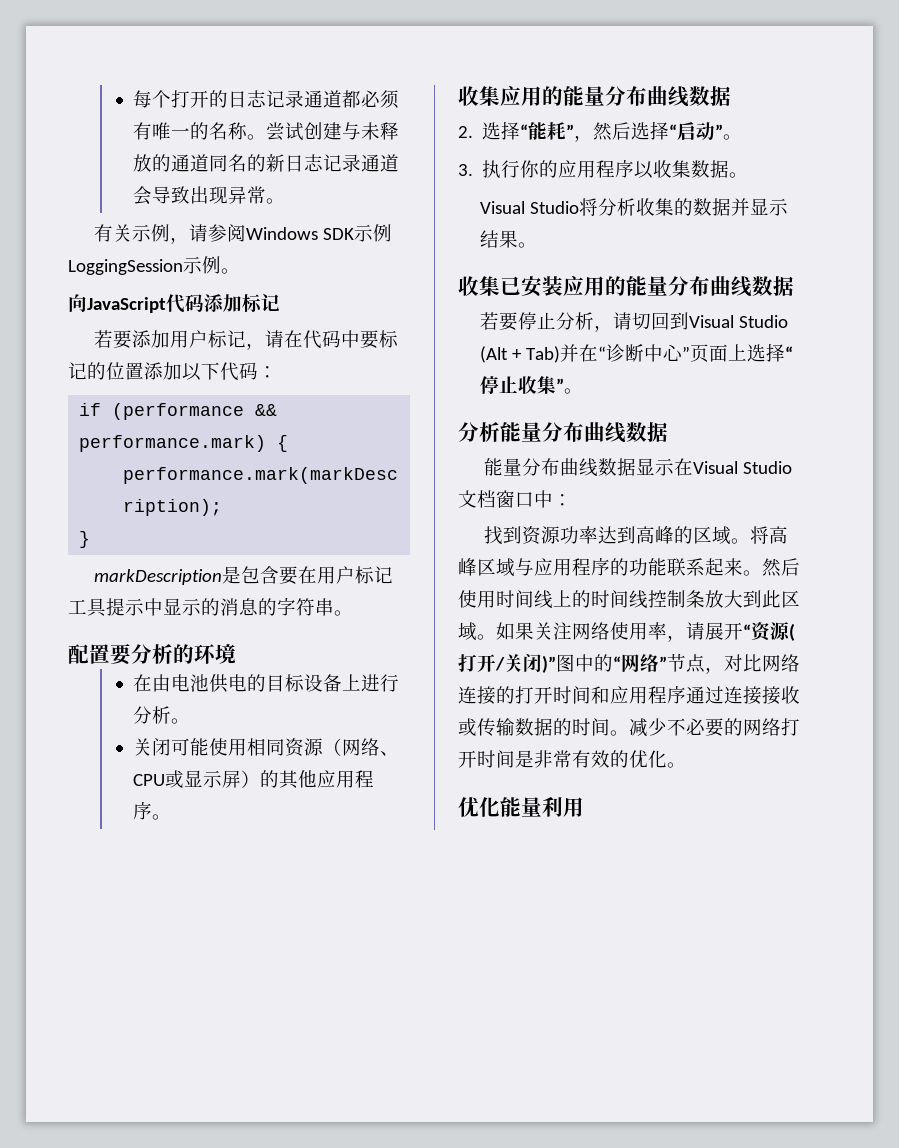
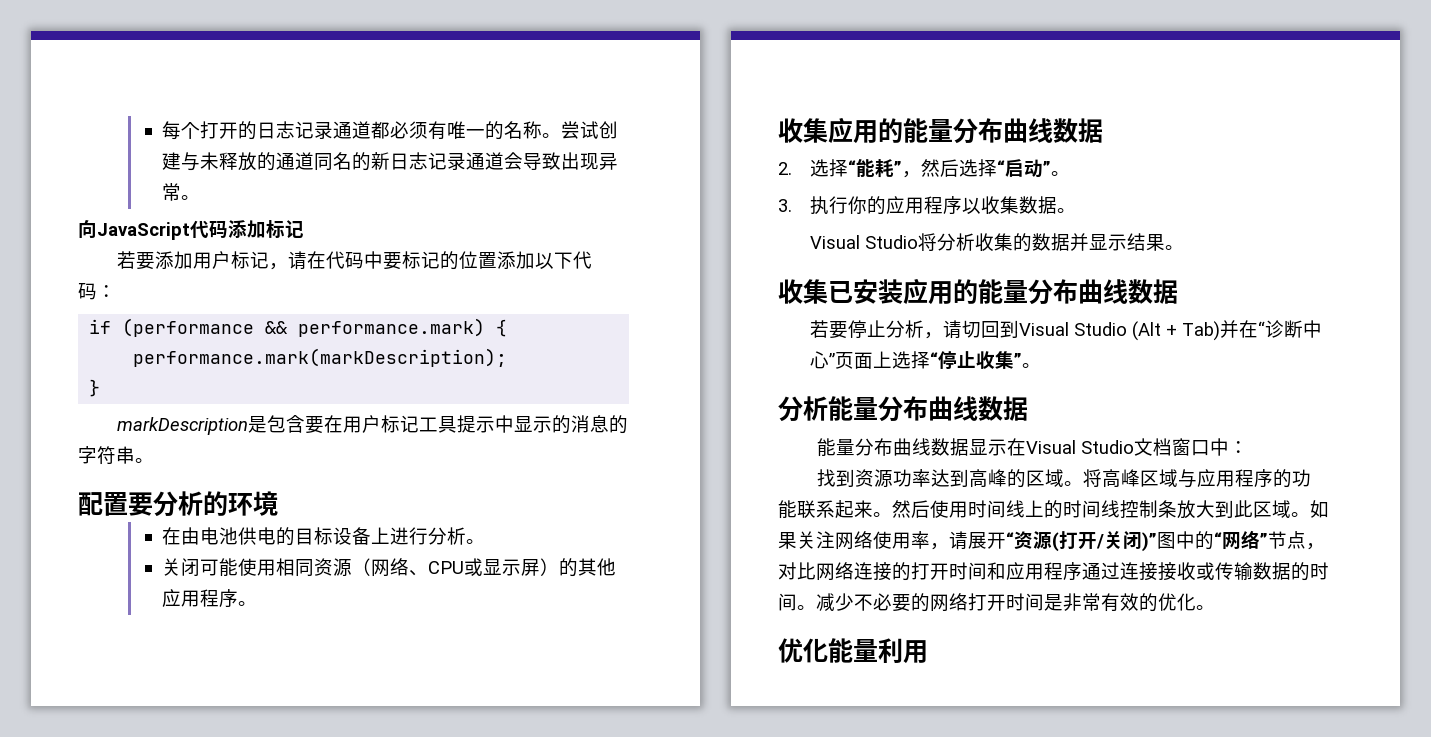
[93,224,392,244] [68,256,240,275] // 有关示例，请参阅Windows SDK示例LoggingSession示例。 -> (200, 197) none

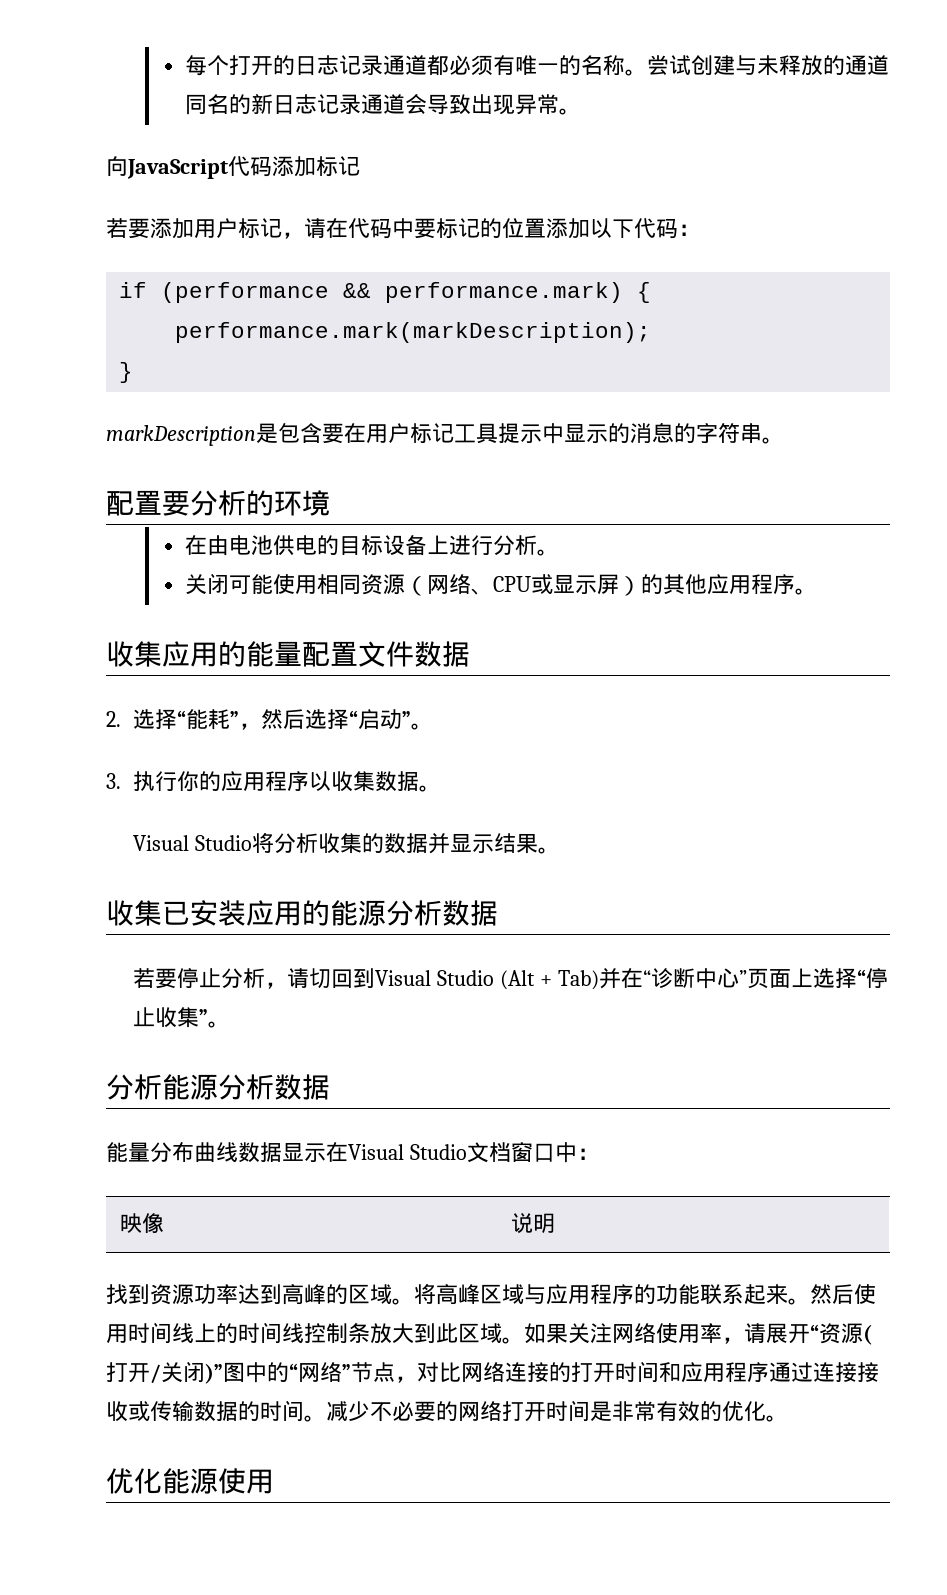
[953,118,1053,144] 分布曲线 -> [302,641,414,667] 配置文件
[1003,279,1128,305] 量分布曲线 -> [358,900,442,926] 源分析
[853,396,978,422] 量分布曲线 -> [190,1074,274,1100] 源分析
(1249, 447) none -> [119,1213,164,1233] [510,1213,555,1234] // 映像 | 说明
[853,638,903,663] 量利 -> [190,1468,246,1494] 源使

